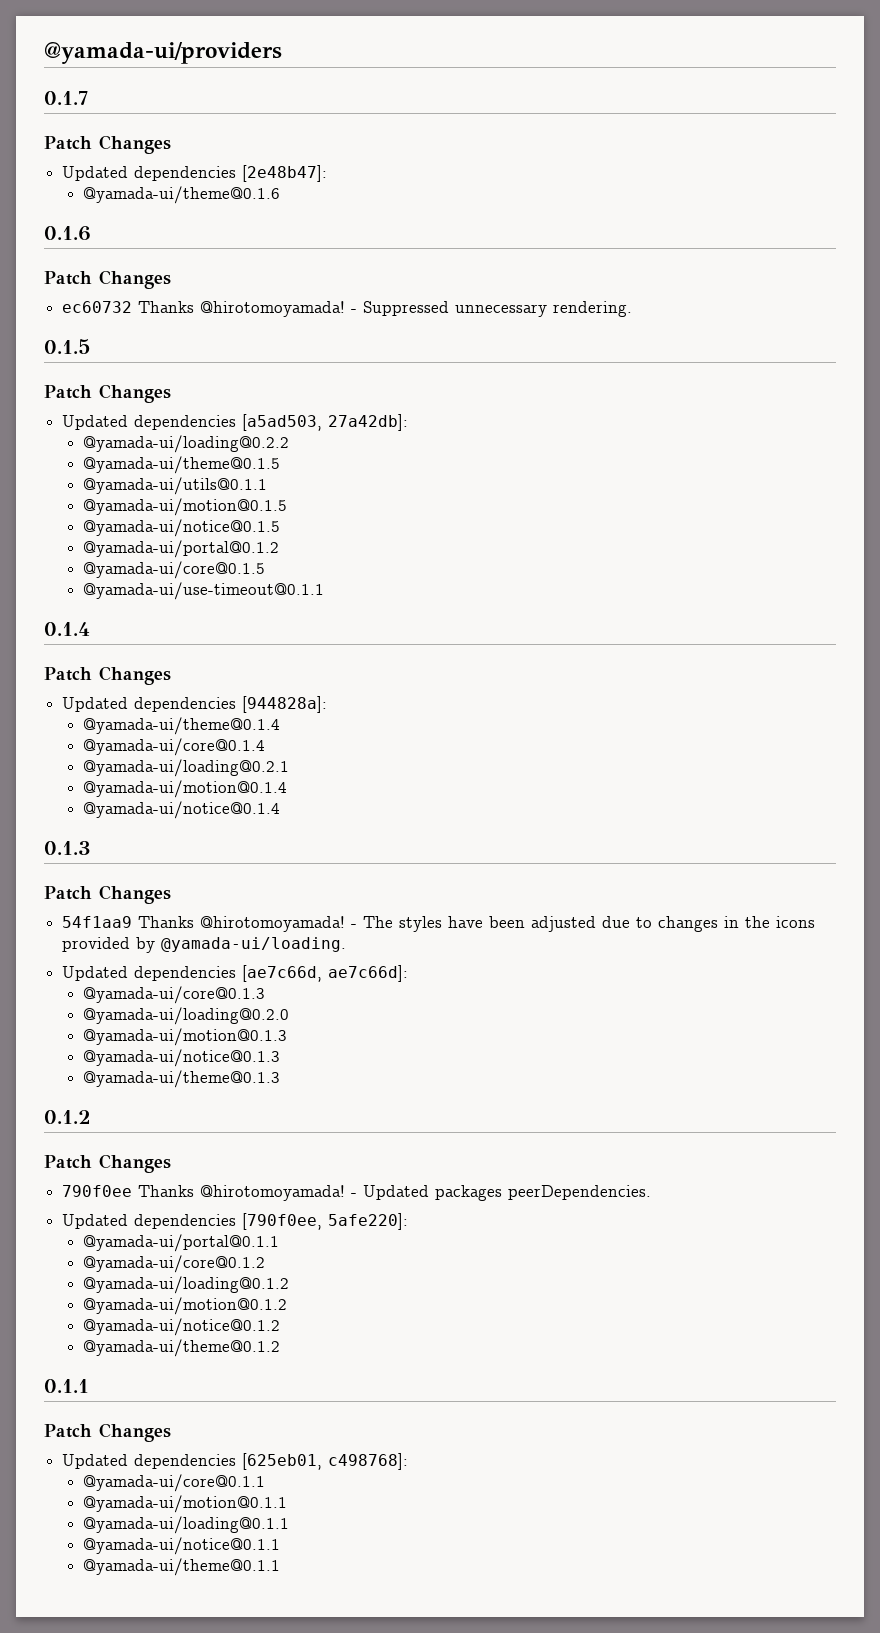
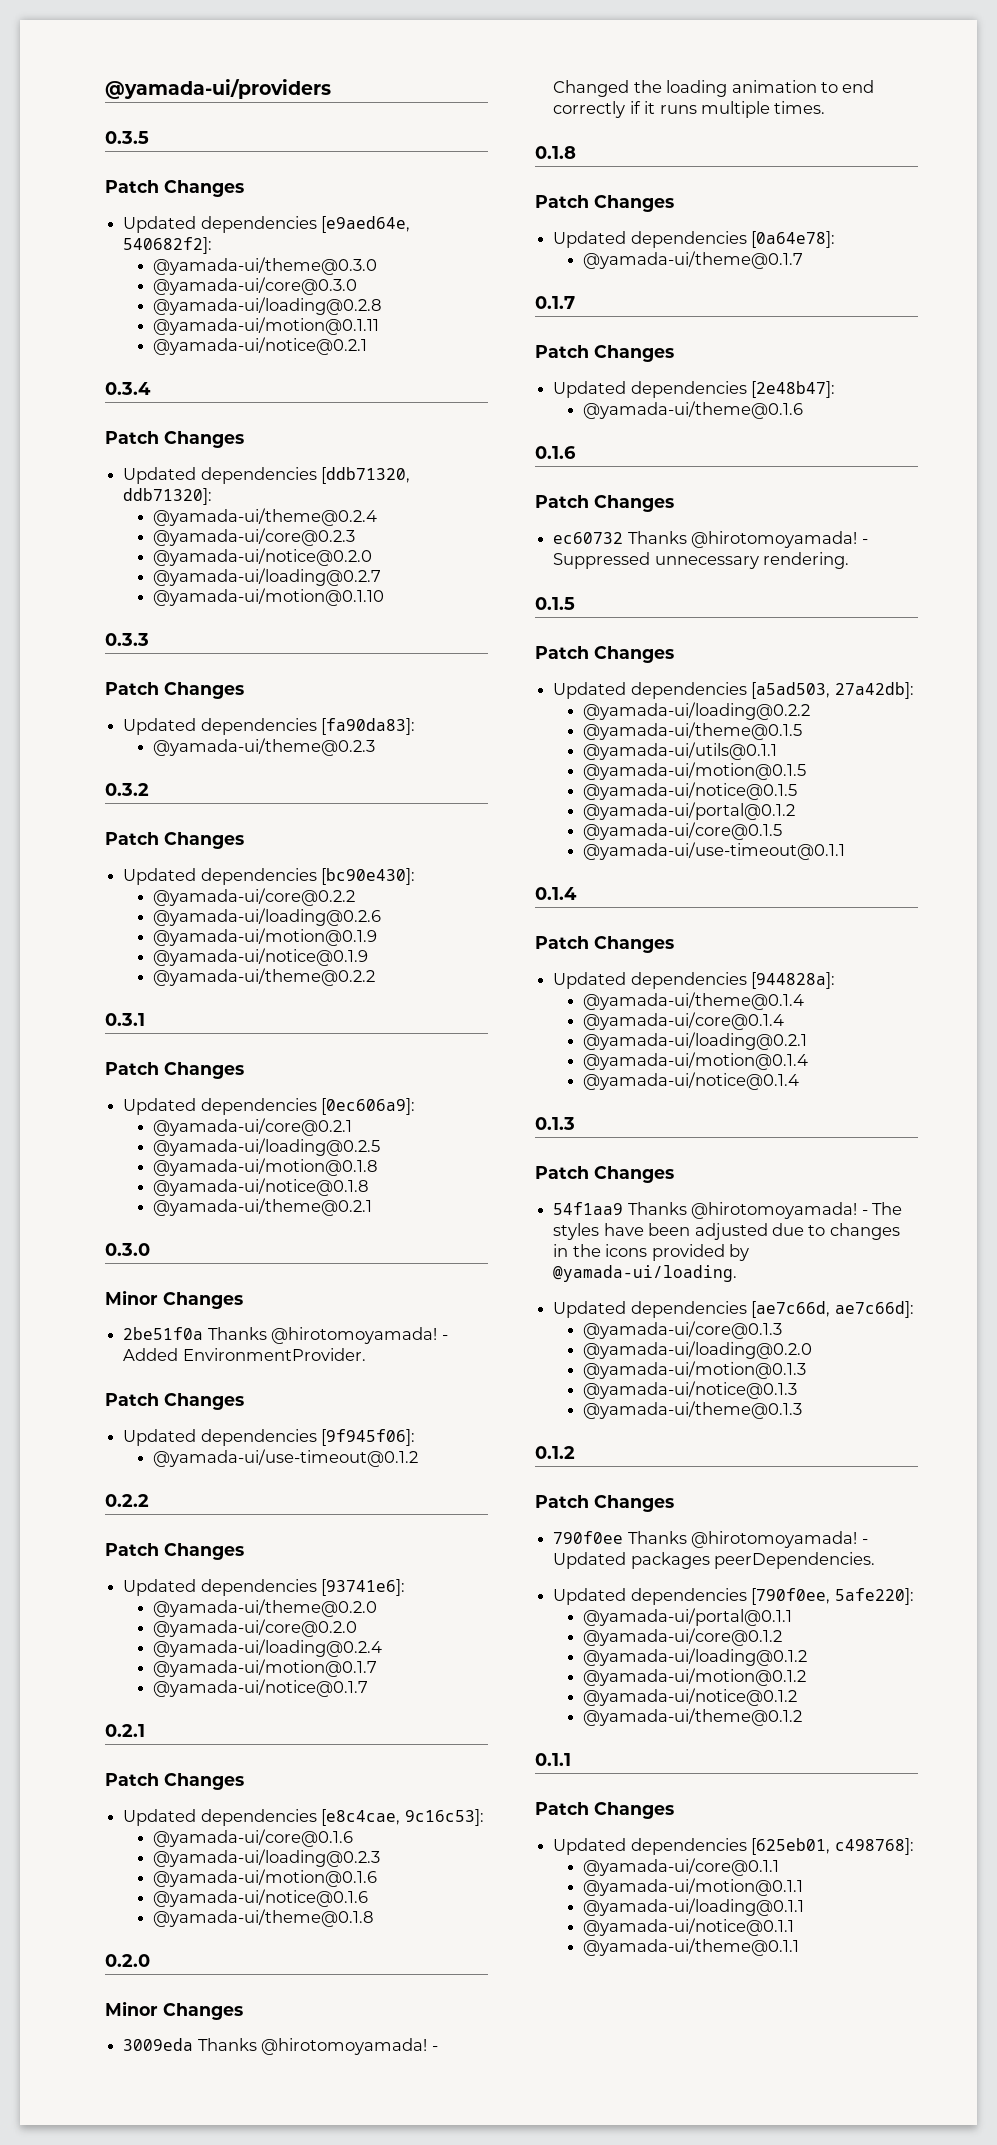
(282, 53) none -> [105,131,149,144] [105,180,244,197] [123,216,411,233] [123,237,213,254] [152,257,377,275] [152,277,357,295] [152,297,382,315] [152,317,379,335] [152,337,367,355] [105,382,151,395] [105,431,244,448] [123,467,411,484] [123,488,213,505] [152,508,377,526] [152,528,355,546] [152,548,372,566] [152,568,381,586] [152,588,384,606] [105,633,149,646] [105,682,244,699] [123,718,416,735] [152,738,375,756] [105,783,149,796] [105,832,244,849] [123,868,416,885] [152,888,355,906] [152,908,381,926] [152,928,377,946] [152,948,368,966] [152,968,375,986] [105,1013,145,1026] [105,1062,244,1079] [123,1098,416,1115] [152,1118,352,1136] [152,1138,380,1156] [152,1158,378,1176] [152,1178,369,1196] [152,1198,372,1216] [105,1243,150,1256] [105,1290,243,1309] [123,1327,448,1344] [123,1348,366,1361] [105,1393,244,1410] [123,1429,416,1446] [152,1449,418,1467] [105,1494,149,1507] [105,1543,244,1560] [123,1579,406,1596] [152,1599,377,1617] [152,1619,357,1637] [152,1639,382,1657] [152,1659,377,1677] [152,1679,368,1697] [105,1724,145,1737] [105,1773,244,1790] [123,1809,484,1826] [152,1829,353,1847] [152,1849,380,1867] [152,1869,377,1887] [152,1889,368,1907] [152,1909,374,1927] [105,1954,150,1967] [105,2001,243,2020] [123,2038,438,2055] [553,80,875,97] [553,101,826,118] [535,146,576,159] [535,195,674,212] [553,231,836,248] [582,251,803,269] // 0.3.5 // Patch Changes // Updated dependencies [e9aed64e, 540682f2]: // @yamada-ui/theme@0.3.0 // @yamada-ui/core@0.3.0 // @yamada-ui/loading@0.2.8 // @yamada-ui/motion@0.1.11 // @yamada-ui/notice@0.2.1 // 0.3.4 // Patch Changes // Updated dependencies [ddb71320, ddb71320]: // @yamada-ui/theme@0.2.4 // @yamada-ui/core@0.2.3 // @yamada-ui/notice@0.2.0 // @yamada-ui/loading@0.2.7 // @yamada-ui/motion@0.1.10 // 0.3.3 // Patch Changes // Updated dependencies [fa90da83]: // @yamada-ui/theme@0.2.3 // 0.3.2 // Patch Changes // Updated dependencies [bc90e430]: // @yamada-ui/core@0.2.2 // @yamada-ui/loading@0.2.6 // @yamada-ui/motion@0.1.9 // @yamada-ui/notice@0.1.9 // @yamada-ui/theme@0.2.2 // 0.3.1 // Patch Changes // Updated dependencies [0ec606a9]: // @yamada-ui/core@0.2.1 // @yamada-ui/loading@0.2.5 // @yamada-ui/motion@0.1.8 // @yamada-ui/notice@0.1.8 // @yamada-ui/theme@0.2.1 // 0.3.0 // Minor Changes // 2be51f0a Thanks @hirotomoyamada! - Added EnvironmentProvider. // Patch Changes // Updated dependencies [9f945f06]: // @yamada-ui/use-timeout@0.1.2 // 0.2.2 // Patch Changes // Updated dependencies [93741e6]: // @yamada-ui/theme@0.2.0 // @yamada-ui/core@0.2.0 // @yamada-ui/loading@0.2.4 // @yamada-ui/motion@0.1.7 // @yamada-ui/notice@0.1.7 // 0.2.1 // Patch Changes // Updated dependencies [e8c4cae, 9c16c53]: // @yamada-ui/core@0.1.6 // @yamada-ui/loading@0.2.3 // @yamada-ui/motion@0.1.6 // @yamada-ui/notice@0.1.6 // @yamada-ui/theme@0.1.8 // 0.2.0 // Minor Changes // 3009eda Thanks @hirotomoyamada! - Changed the loading animation to end correctly if it runs multiple times. // 0.1.8 // Patch Changes // Updated dependencies [0a64e78]: // @yamada-ui/theme@0.1.7

